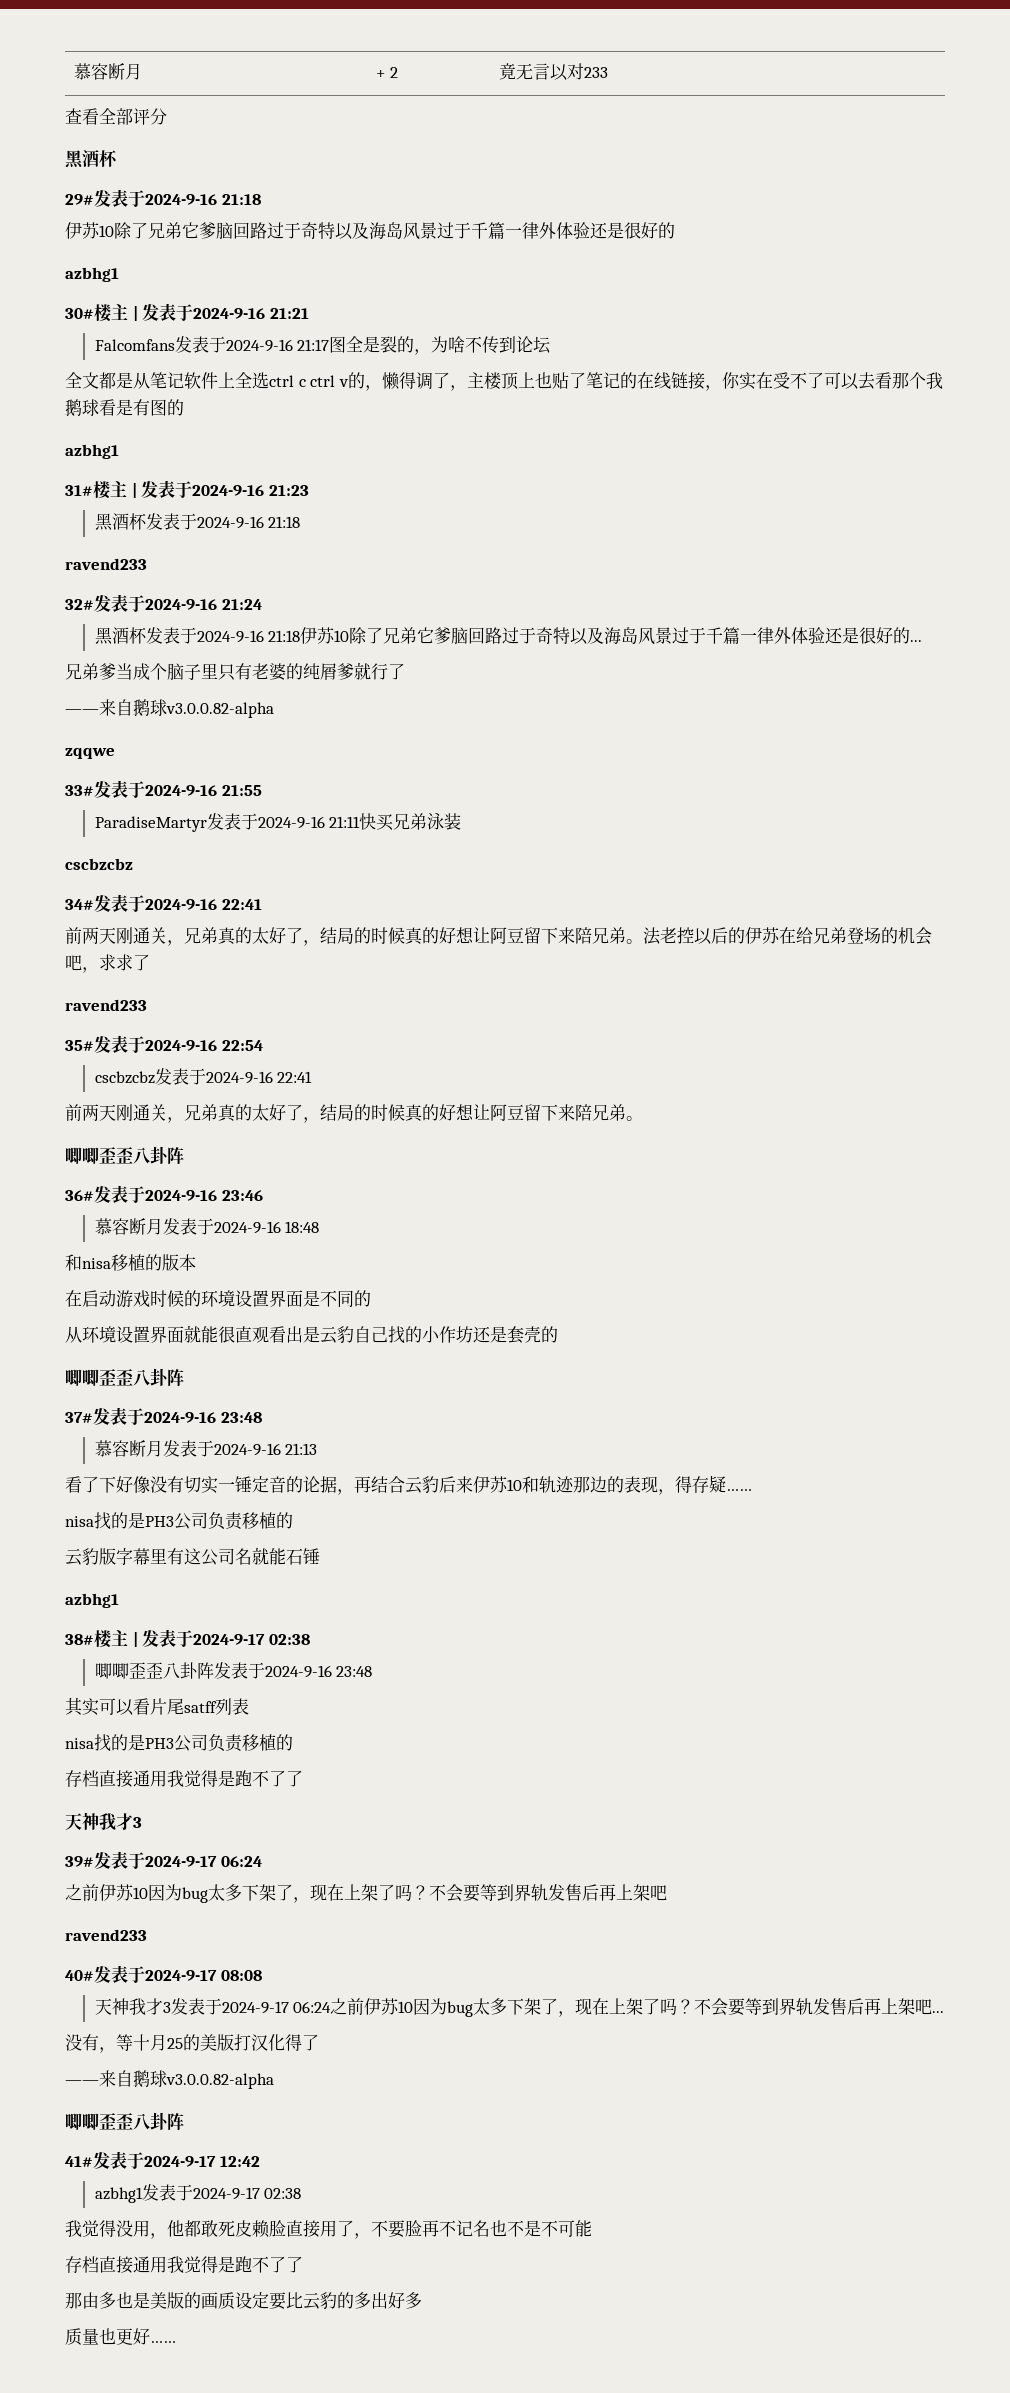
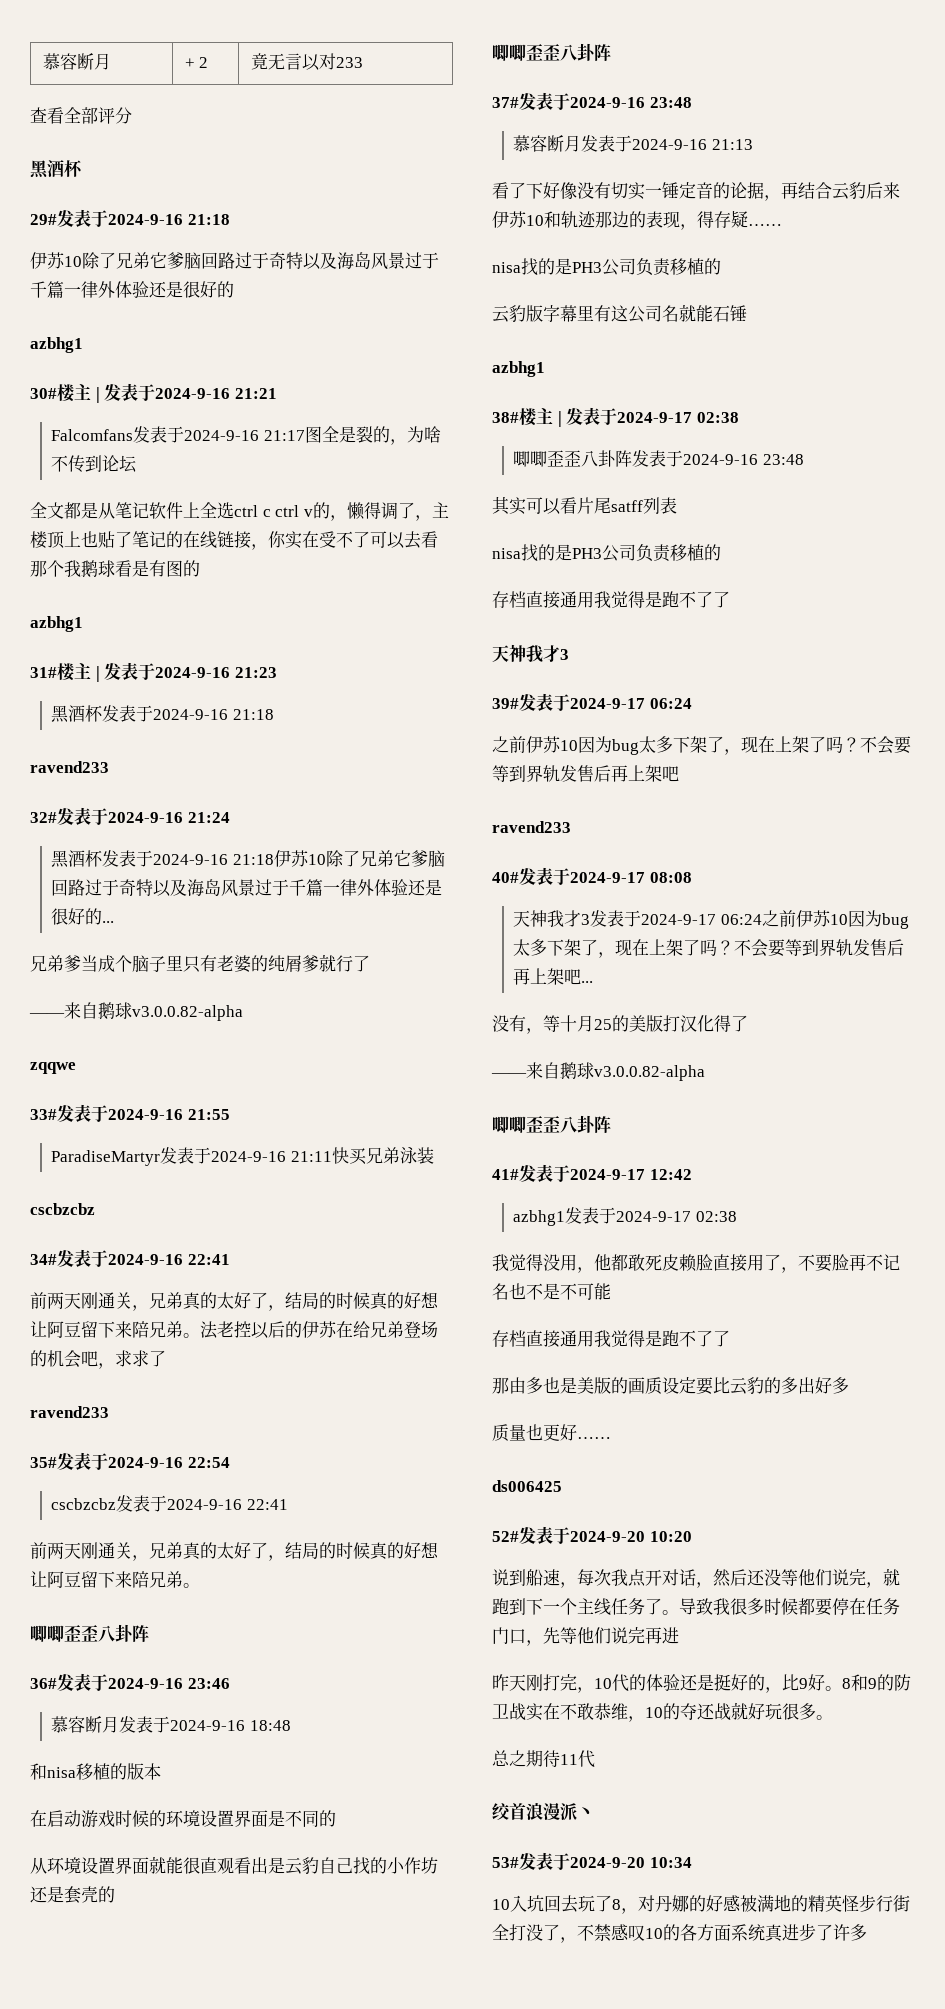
(176, 2342) none -> [492,1480,562,1492] [492,1526,692,1544] [492,1568,900,1588] [492,1598,900,1616] [492,1627,679,1646] [492,1674,911,1693] [492,1702,833,1722] [492,1750,595,1768] [492,1803,594,1820] [492,1852,692,1870] [492,1894,910,1914] [492,1923,867,1943] // ds006425 // 52#发表于2024-9-20 10:20 // 说到船速，每次我点开对话，然后还没等他们说完，就跑到下一个主线任务了。导致我很多时候都要停在任务门口，先等他们说完再进 // 昨天刚打完，10代的体验还是挺好的，比9好。8和9的防卫战实在不敢恭维，10的夺还战就好玩很多。 // 总之期待11代 // 绞首浪漫派丶 // 53#发表于2024-9-20 10:34 // 10入坑回去玩了8，对丹娜的好感被满地的精英怪步行街全打没了，不禁感叹10的各方面系统真进步了许多

